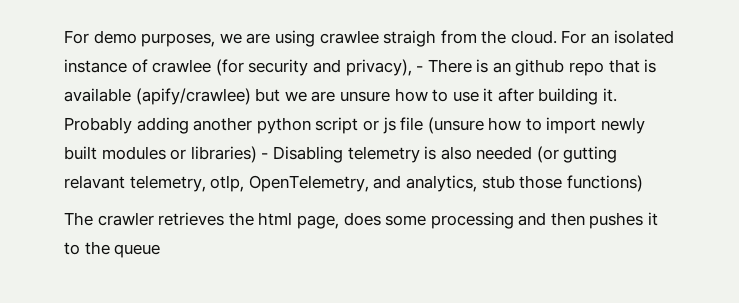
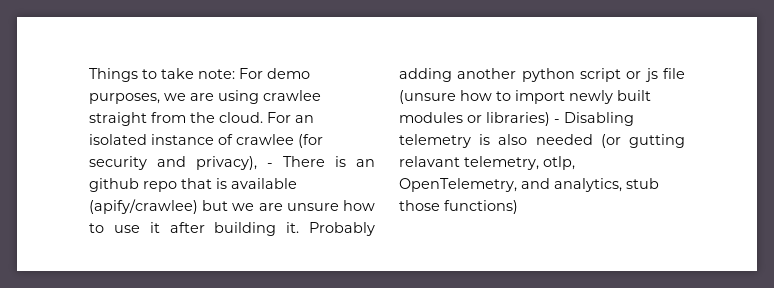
(64, 37) none -> [89,68,235,82] Things to take note:
[383,30,437,47] straigh -> [89,112,147,126] straight
[64,212,659,229] [64,241,161,258] // The crawler retrieves the html page, does some processing and then pushes it to the queue -> (518, 207) none

